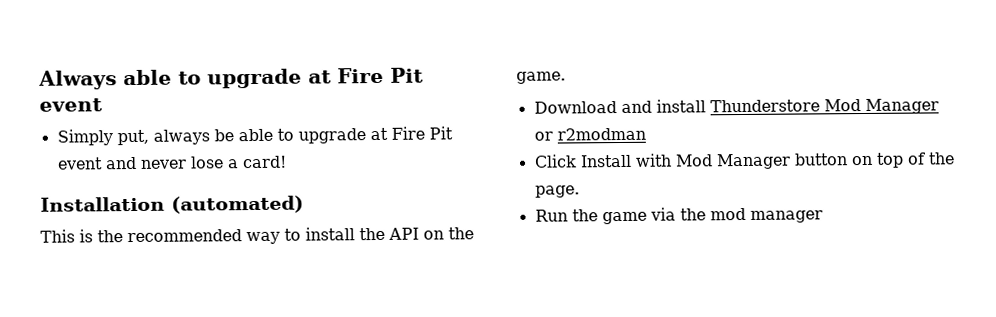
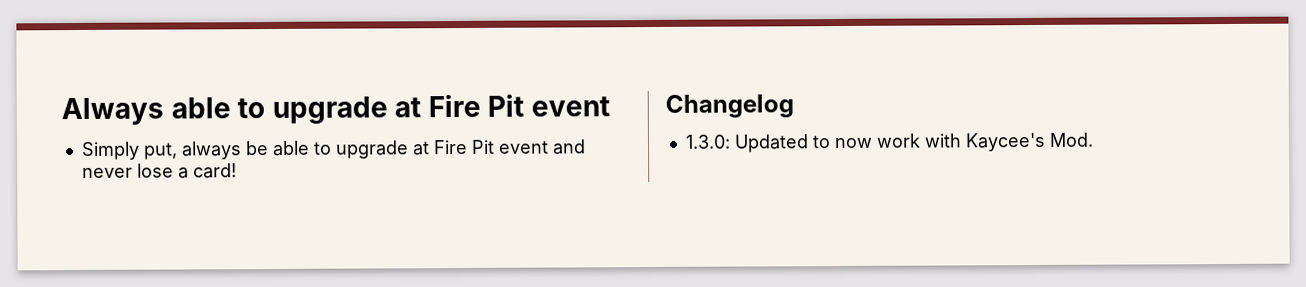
[40,195,304,214] [40,227,474,245] [516,71,566,84] [533,98,939,114] [533,127,646,141] [533,152,955,170] [534,185,580,198] [534,207,823,225] Installation (automated) // This is the recommended way to install the API on the game. // Download and install Thunderstore Mod Manager or r2modman // Click Install with Mod Manager button on top of the page. // Run the game via the mod manager -> [665,94,794,118] [684,132,1094,153] Changelog // 1.3.0: Updated to now work with Kaycee's Mod.

